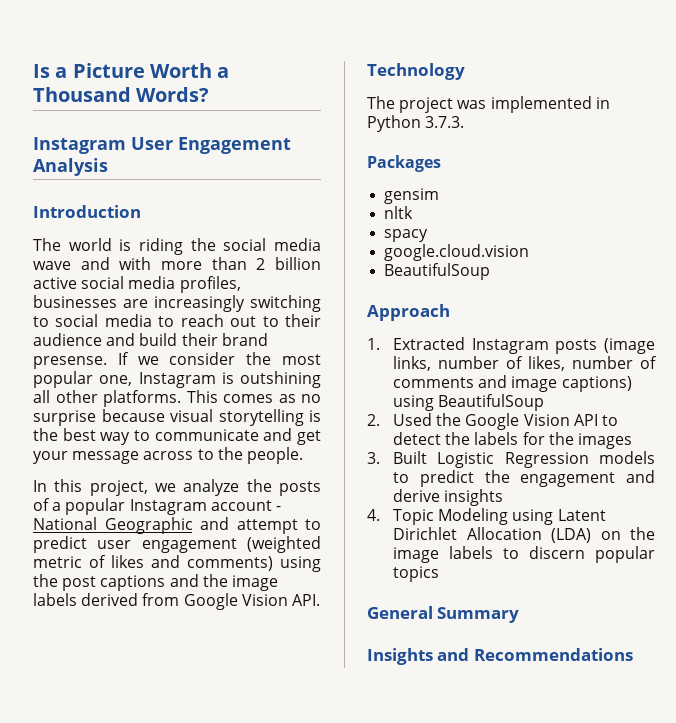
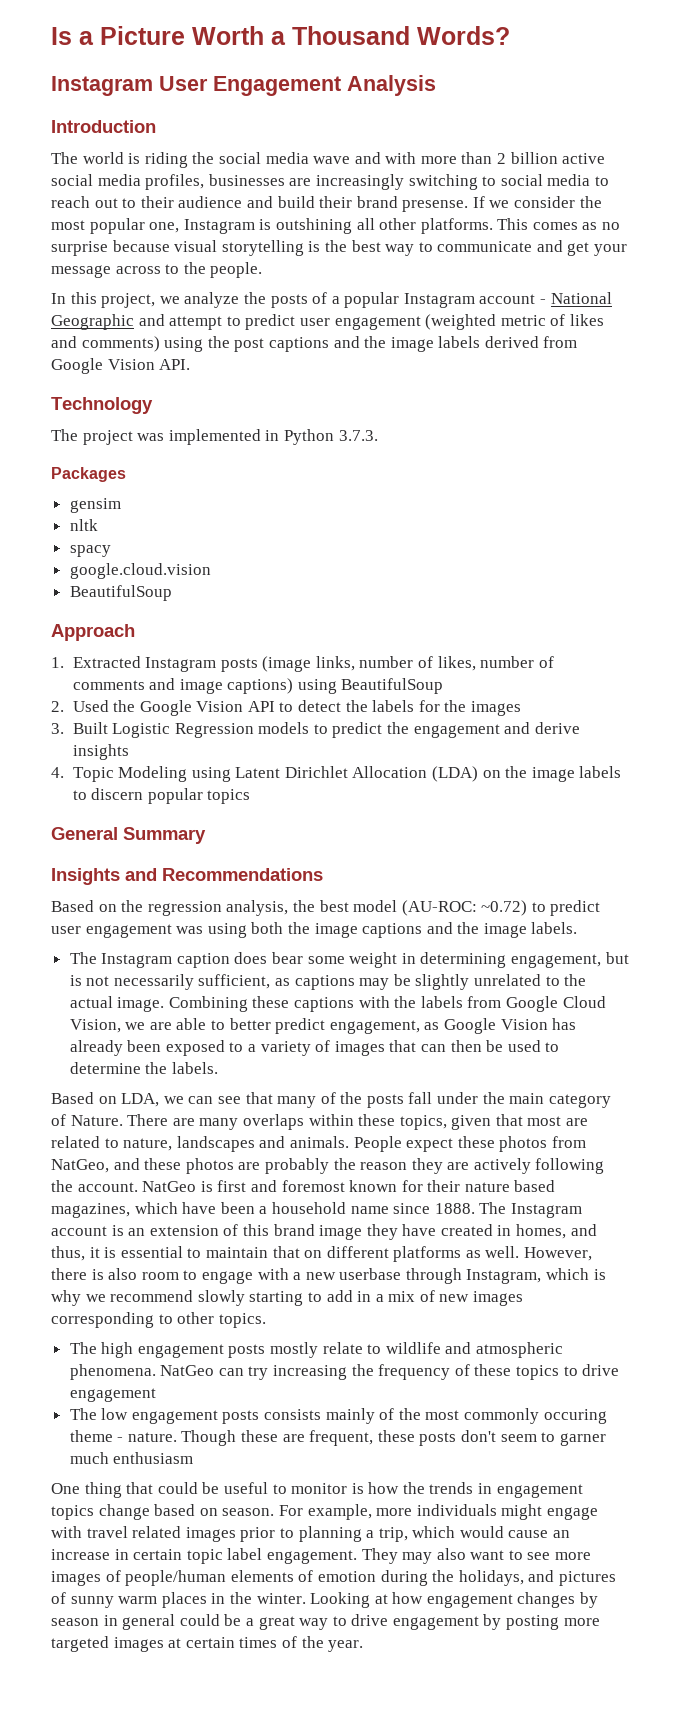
(633, 654) none -> [51,900,601,916] [51,922,578,938] [69,952,629,968] [69,974,587,990] [69,996,606,1012] [69,1018,577,1034] [69,1040,560,1056] [69,1062,218,1074] [51,1092,611,1108] [51,1114,589,1130] [51,1136,586,1152] [51,1158,605,1174] [51,1180,556,1192] [51,1202,582,1218] [51,1224,597,1240] [51,1246,593,1262] [51,1268,606,1284] [51,1290,524,1306] [51,1312,266,1328] [69,1342,564,1358] [69,1364,620,1380] [69,1388,156,1402] [69,1408,607,1424] [69,1430,606,1446] [69,1452,194,1464] [51,1482,583,1498] [51,1504,598,1520] [51,1526,571,1542] [51,1548,592,1564] [51,1570,616,1586] [51,1592,599,1608] [51,1614,600,1630] [51,1636,364,1652] // Based on the regression analysis, the best model (AU-ROC: ~0.72) to predict user engagement was using both the image captions and the image labels. // The Instagram caption does bear some weight in determining engagement, but is not necessarily sufficient, as captions may be slightly unrelated to the actual image. Combining these captions with the labels from Google Cloud Vision, we are able to better predict engagement, as Google Vision has already been exposed to a variety of images that can then be used to determine the labels. // Based on LDA, we can see that many of the posts fall under the main category of Nature. There are many overlaps within these topics, given that most are related to nature, landscapes and animals. People expect these photos from NatGeo, and these photos are probably the reason they are actively following the account. NatGeo is first and foremost known for their nature based magazines, which have been a household name since 1888. The Instagram account is an extension of this brand image they have created in homes, and thus, it is essential to maintain that on different platforms as well. However, there is also room to engage with a new userbase through Instagram, which is why we recommend slowly starting to add in a mix of new images corresponding to other topics. // The high engagement posts mostly relate to wildlife and atmospheric phenomena. NatGeo can try increasing the frequency of these topics to drive engagement // The low engagement posts consists mainly of the most commonly occuring theme - nature. Though these are frequent, these posts don't seem to garner much enthusiasm // One thing that could be useful to monitor is how the trends in engagement topics change based on season. For example, more individuals might engage with travel related images prior to planning a trip, which would cause an increase in certain topic label engagement. They may also want to see more images of people/human elements of emotion during the holidays, and pictures of sunny warm places in the winter. Looking at how engagement changes by season in general could be a great way to drive engagement by posting more targeted images at certain times of the year.

